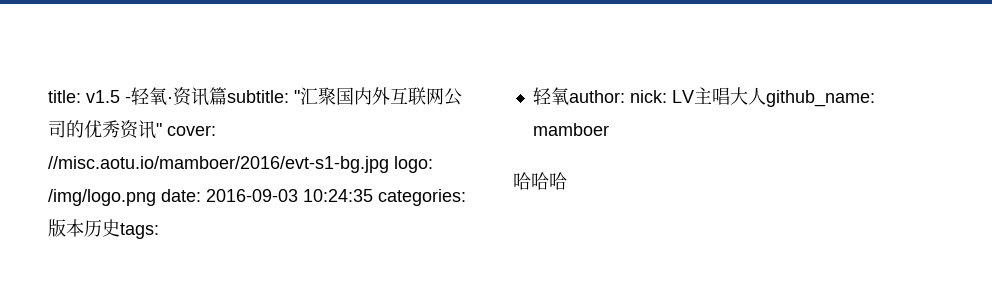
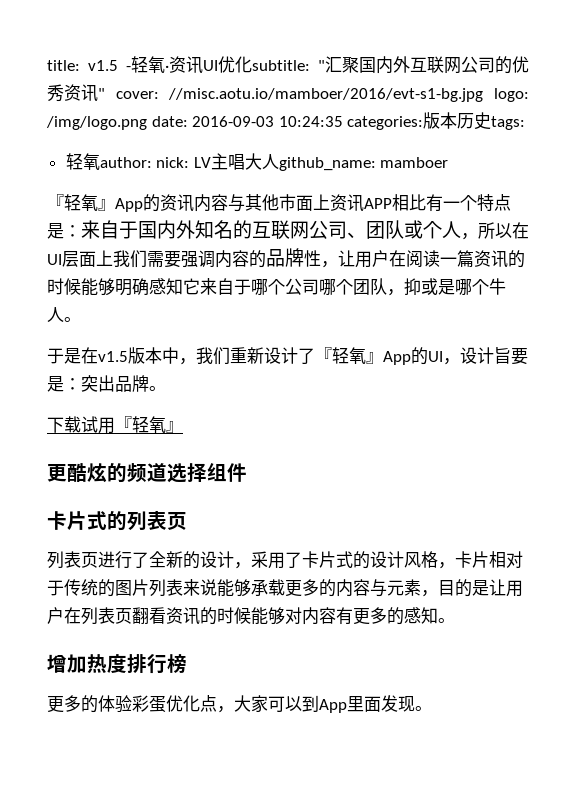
[209,87,227,105] 篇 -> [203,56,252,73] UI优化
[513,172,567,190] 哈哈哈 -> [47,194,511,212] [47,220,529,240] [47,248,525,268] [47,278,506,296] [47,307,81,322] [47,347,528,365] [47,375,166,392] [47,416,183,434] [47,463,247,483] [47,510,187,531] [47,551,523,569] [47,579,523,597] [47,607,455,625] [47,654,187,674] [47,695,432,713] 『轻氧』App的资讯内容与其他市面上资讯APP相比有一个特点是：来自于国内外知名的互联网公司、团队或个人，所以在UI层面上我们需要强调内容的品牌性，让用户在阅读一篇资讯的时候能够明确感知它来自于哪个公司哪个团队，抑或是哪个牛人。 // 于是在v1.5版本中，我们重新设计了『轻氧』App的UI，设计旨要是：突出品牌。 // 下载试用『轻氧』 // 更酷炫的频道选择组件 // 卡片式的列表页 // 列表页进行了全新的设计，采用了卡片式的设计风格，卡片相对于传统的图片列表来说能够承载更多的内容与元素，目的是让用户在列表页翻看资讯的时候能够对内容有更多的感知。 // 增加热度排行榜 // 更多的体验彩蛋优化点，大家可以到App里面发现。

